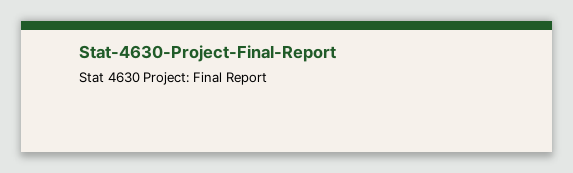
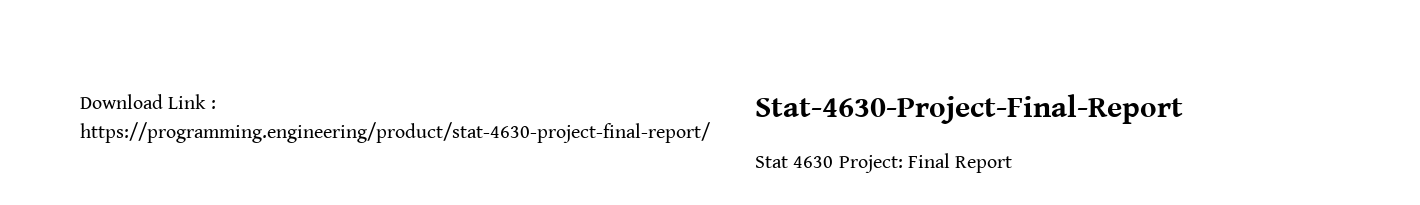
(79, 53) none -> [80,94,216,109] [80,122,710,143] Download Link : https://programming.engineering/product/stat-4630-project-final-report/ //

